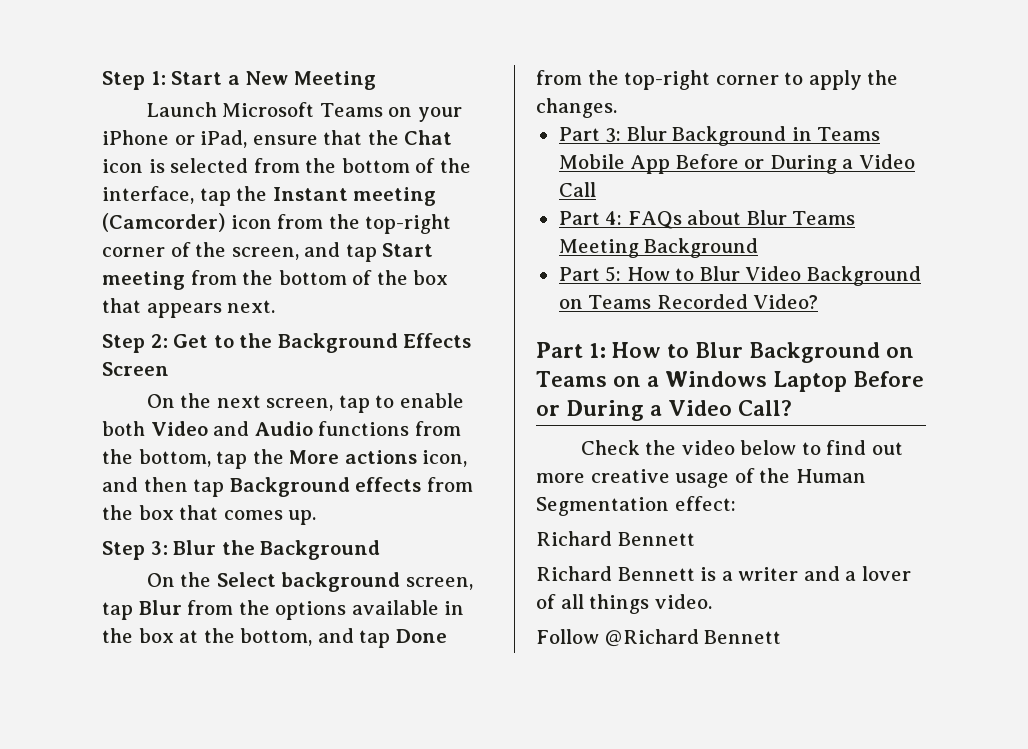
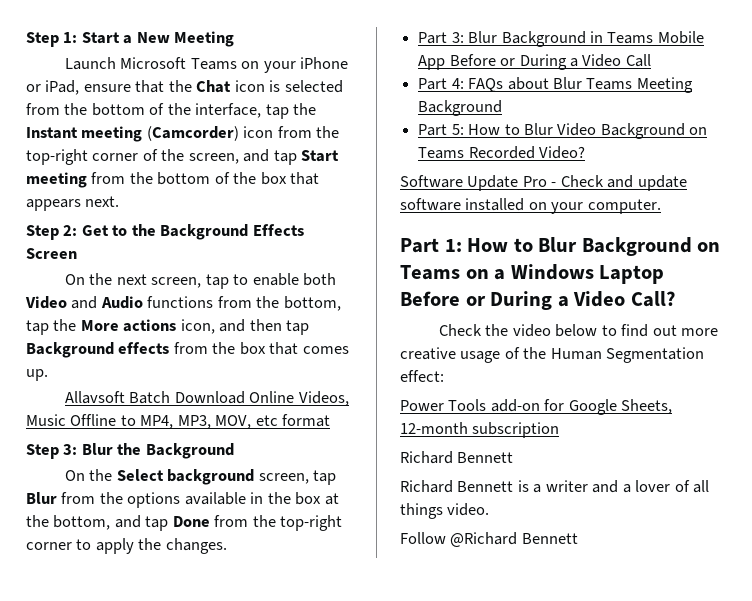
(317, 517) none -> [64,391,349,406] [26,414,331,429] // Allavsoft Batch Download Online Videos, Music Offline to MP4, MP3, MOV, etc format
(819, 301) none -> [400,175,687,191] [400,198,661,214] // Software Update Pro - Check and update software installed on your computer.
(736, 503) none -> [400,399,673,415] [400,422,560,438] // Power Tools add-on for Google Sheets, 12-month subscription

